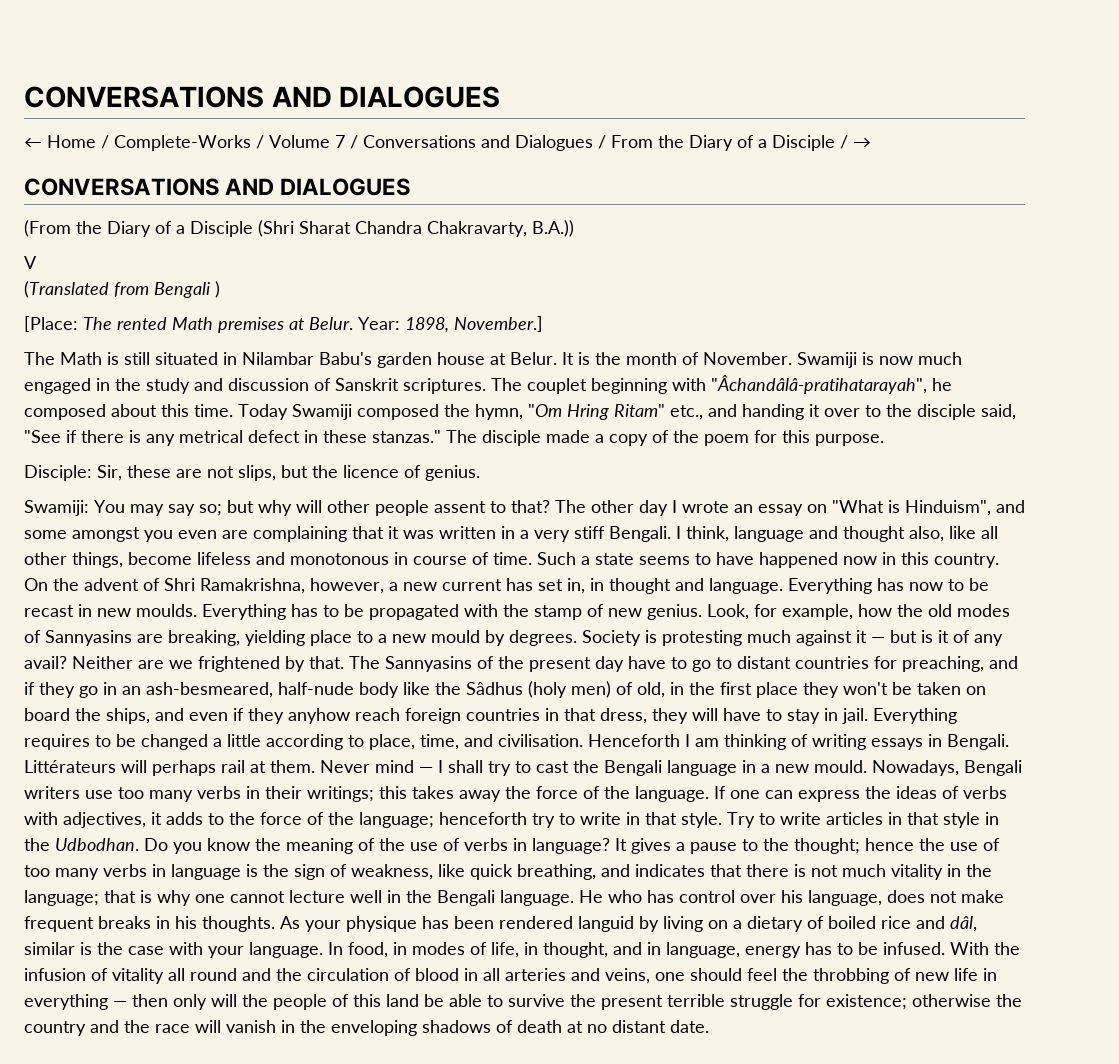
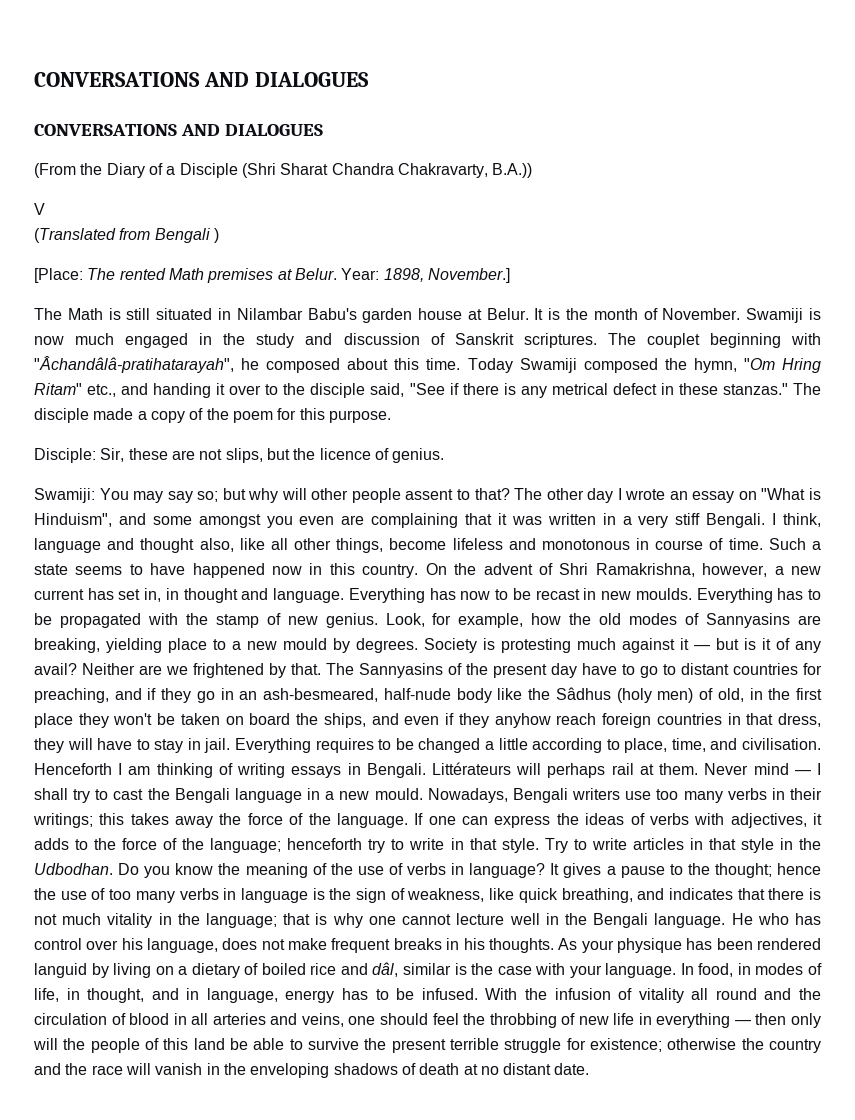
[24,86,501,108] [24,135,871,151] CONVERSATIONS AND DIALOGUES // ← Home / Complete-Works / Volume 7 / Conversations and Dialogues / From the Diary of a Disciple / → -> [34,72,369,87] CONVERSATIONS AND DIALOGUES

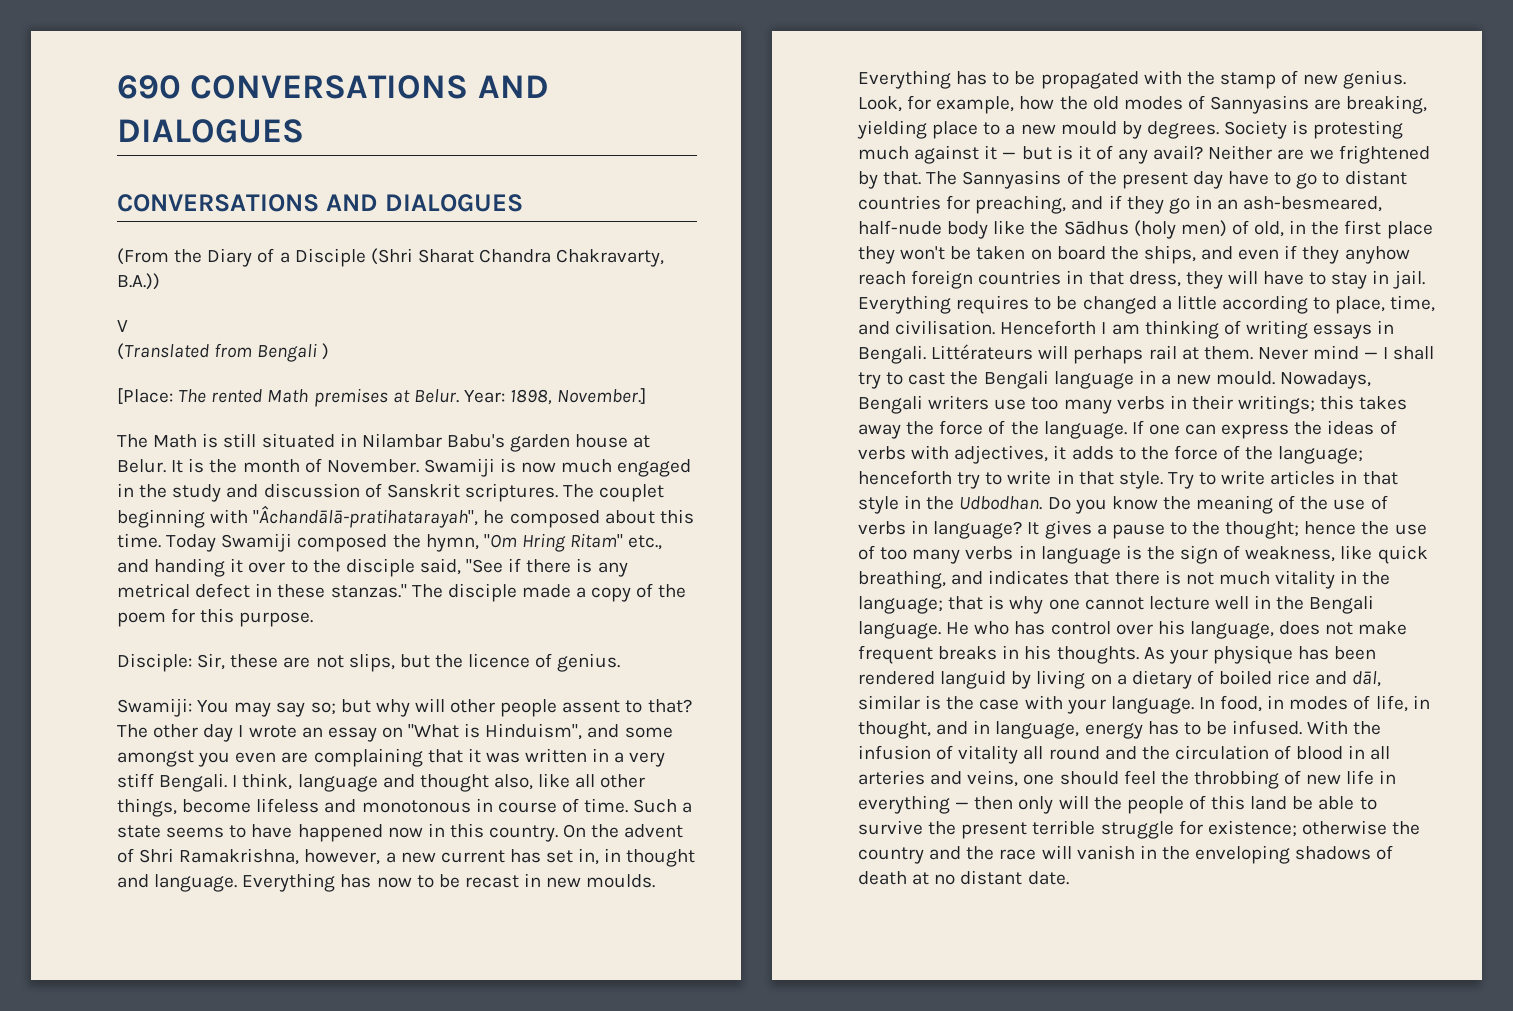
(34, 79) none -> [117,75,181,99] 690
[34,356,234,373] "Âchandâlâ-pratihatarayah", -> [253,505,479,528] "Âchandālā-pratihatarayah",
[555,687,611,700] Sâdhus -> [1063,221,1129,235] Sādhus
[372,962,399,977] dâl, -> [1352,671,1382,687] dāl,

